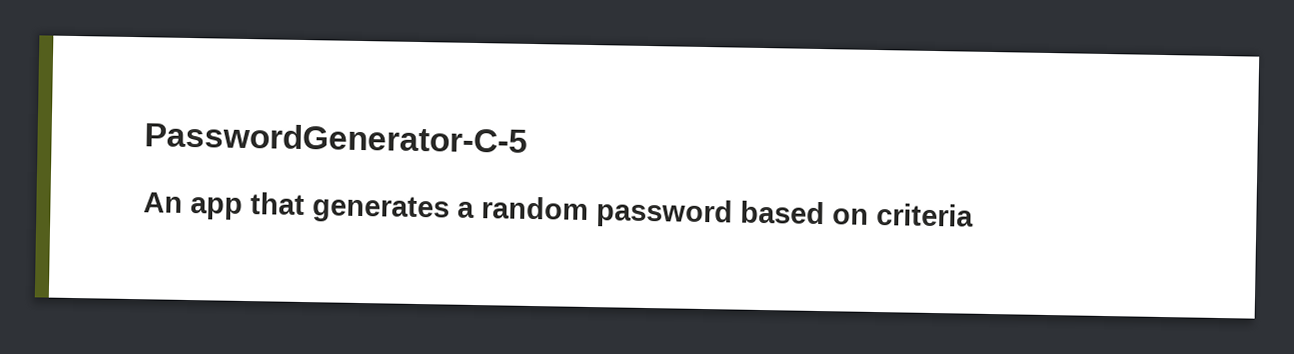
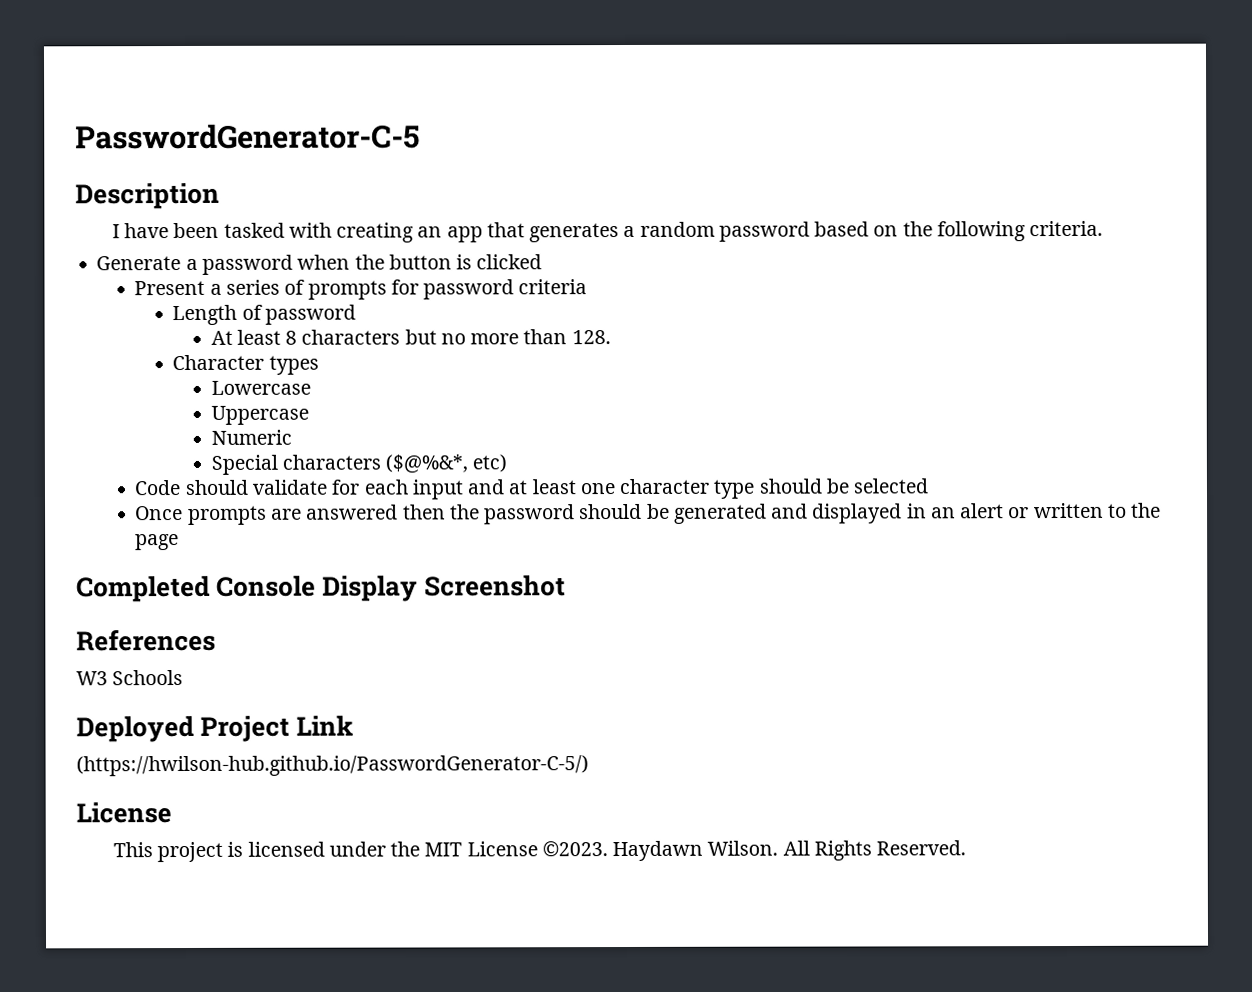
[143,192,183,213] An -> [75,182,220,210] [111,222,443,243] Description // I have been tasked with creating an
[876,203,974,227] criteria -> [902,220,1104,242] [96,254,543,275] [134,279,588,300] [172,304,357,326] [210,329,611,345] [172,354,319,375] [210,380,311,395] [210,405,309,425] [210,429,292,445] [210,454,508,475] [134,478,929,500] [135,502,1162,525] [135,534,180,551] [76,575,567,603] [76,628,216,652] [76,670,184,686] [76,715,355,743] [76,755,589,777] [76,802,172,824] [112,840,967,863] the following criteria. // Generate a password when the button is clicked // Present a series of prompts for password criteria // Length of password // At least 8 characters but no more than 128. // Character types // Lowercase // Uppercase // Numeric // Special characters ($@%&*, etc) // Code should validate for each input and at least one character type should be selected // Once prompts are answered then the password should be generated and displayed in an alert or written to the page // Completed Console Display Screenshot // References // W3 Schools // Deployed Project Link // (https://hwilson-hub.github.io/PasswordGenerator-C-5/) // License // This project is licensed under the MIT License ©2023. Haydawn Wilson. All Rights Reserved.

